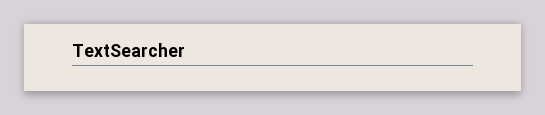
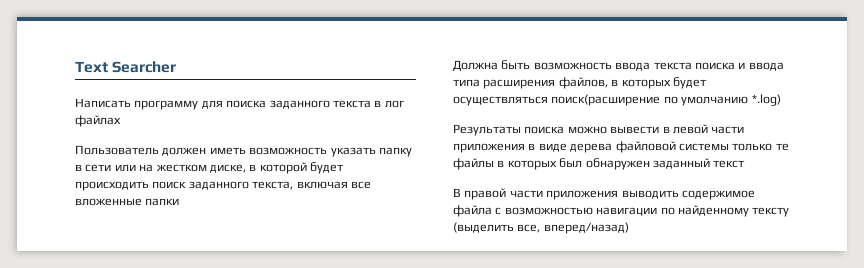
[72,43,185,57] TextSearcher -> [75,61,177,73] [75,98,404,110] [75,115,121,127] [75,145,412,157] [75,162,344,174] [75,181,371,191] [75,198,180,206] [453,60,784,72] [453,77,707,89] [453,94,781,106] [453,124,745,136] [453,141,789,153] [453,158,746,170] [453,188,755,200] [453,205,790,217] [453,222,629,234] Text Searcher // Написать программу для поиска заданного текста в лог файлах // Пользователь должен иметь возможность указать папку в сети или на жестком диске, в которой будет происходить поиск заданного текста, включая все вложенные папки // Должна быть возможность ввода текста поиска и ввода типа расширения файлов, в которых будет осуществляться поиск(расширение по умолчанию *.log) // Результаты поиска можно вывести в левой части приложения в виде дерева файловой системы только те файлы в которых был обнаружен заданный текст // В правой части приложения выводить содержимое файла с возможностью навигации по найденному тексту (выделить все, вперед/назад)

